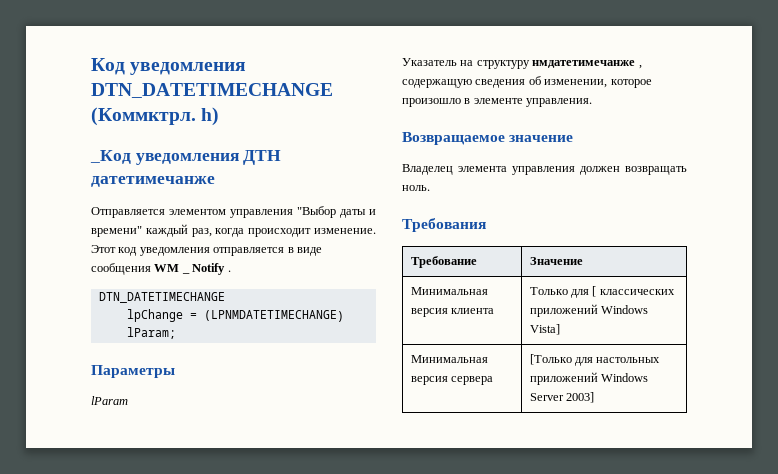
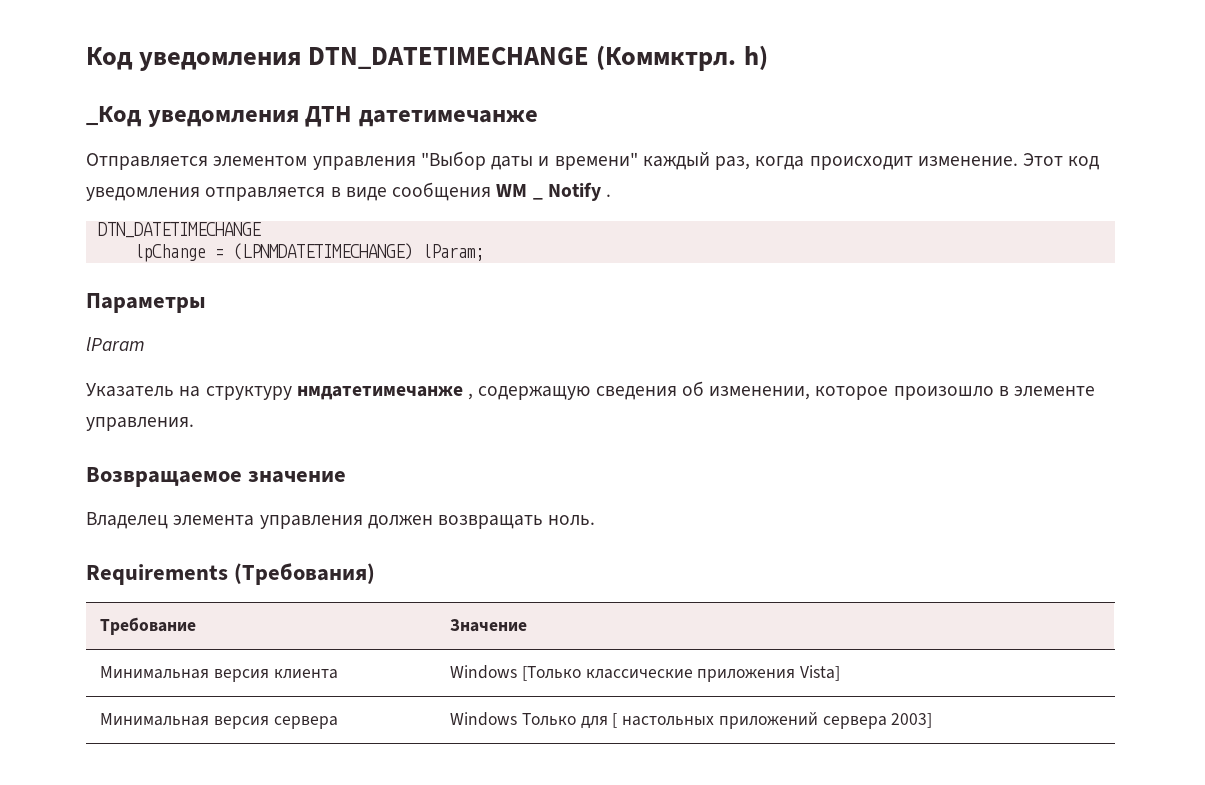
[402,218,486,232] Требования -> [86,563,376,585] Requirements (Требования)
[529,286,675,298] [529,304,648,317] [529,324,560,335] [410,355,488,363] [410,376,493,385] [529,354,661,366] [529,372,648,385] [529,393,564,401] Только для [ классических приложений Windows Vista] // Минимальная версия сервера | [Только для настольных приложений Windows Server -> [450,665,841,682] [100,713,338,729] [450,712,887,729] Windows [Только классические приложения Vista] // Минимальная версия сервера | Windows Только для [ настольных приложений сервера

